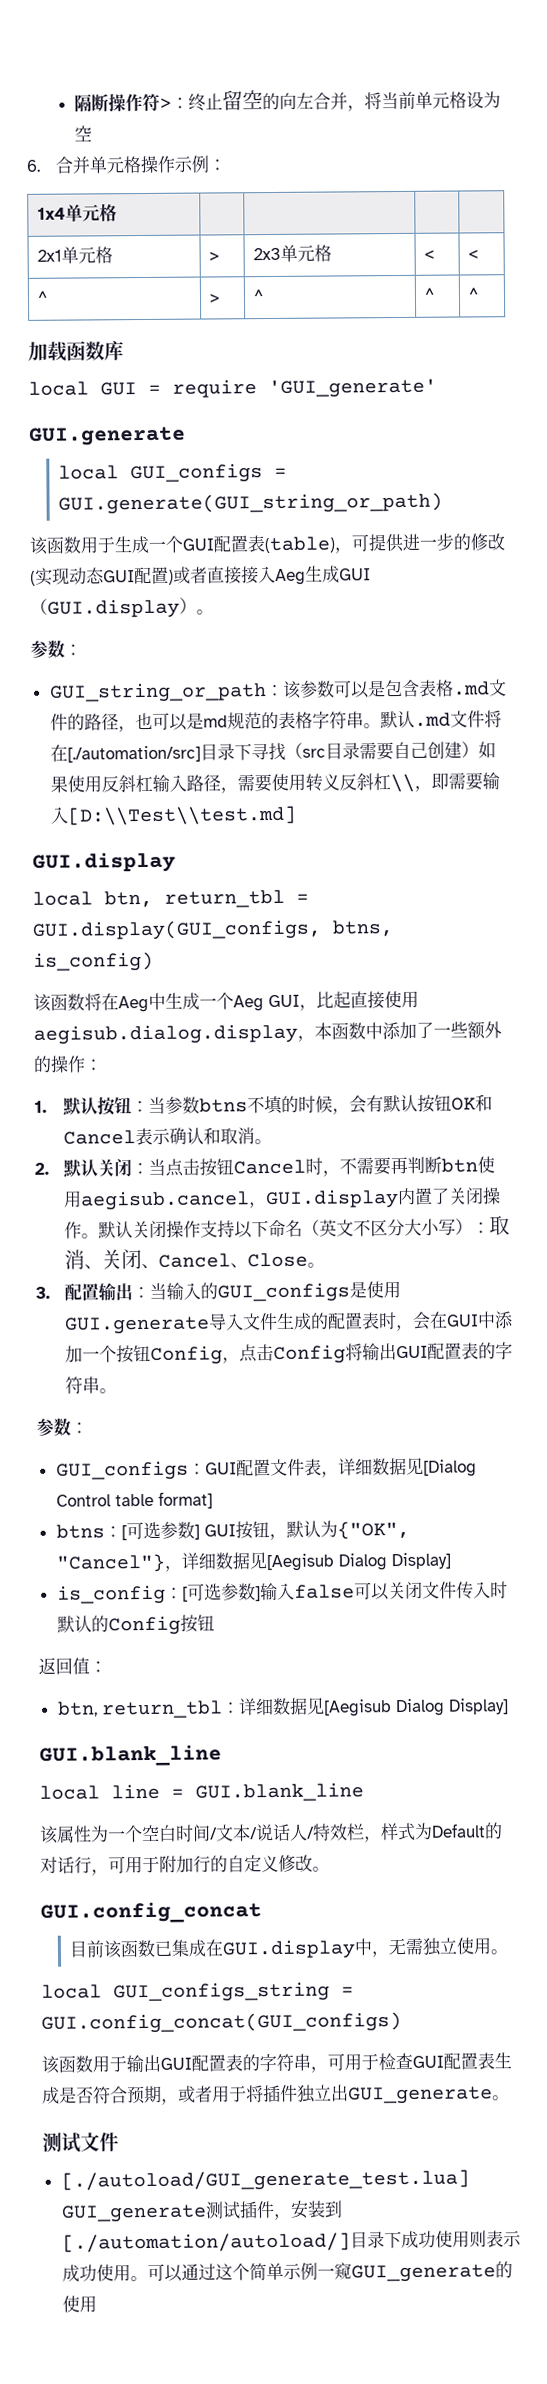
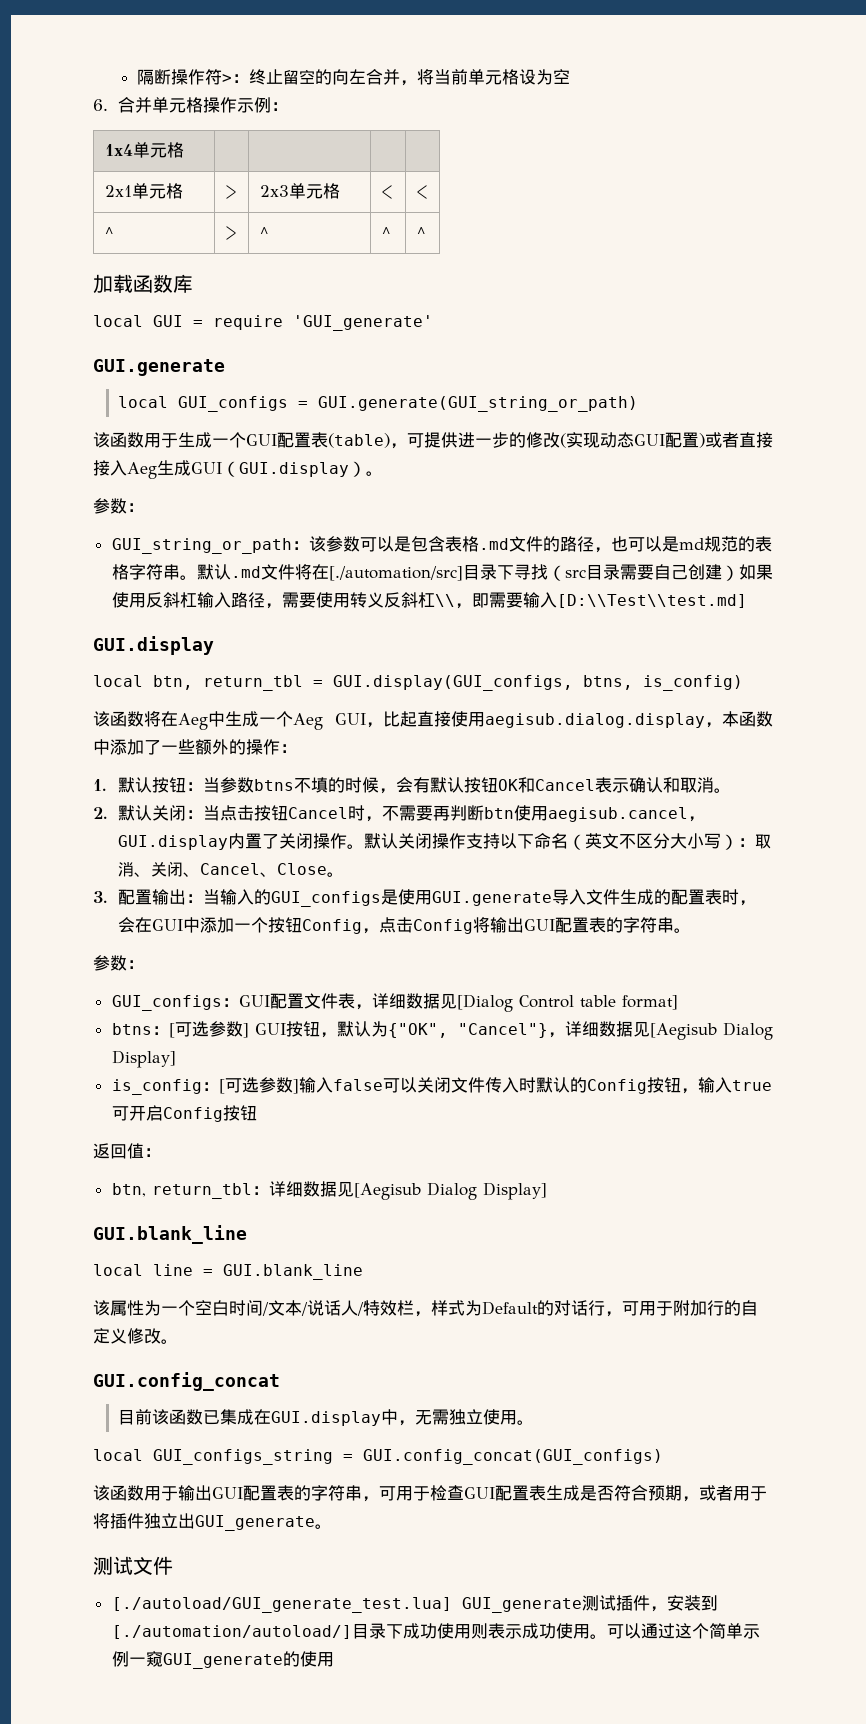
(215, 1623) none -> [680,1077,772,1094] [111,1105,257,1122] ，输入true可开启Config按钮

